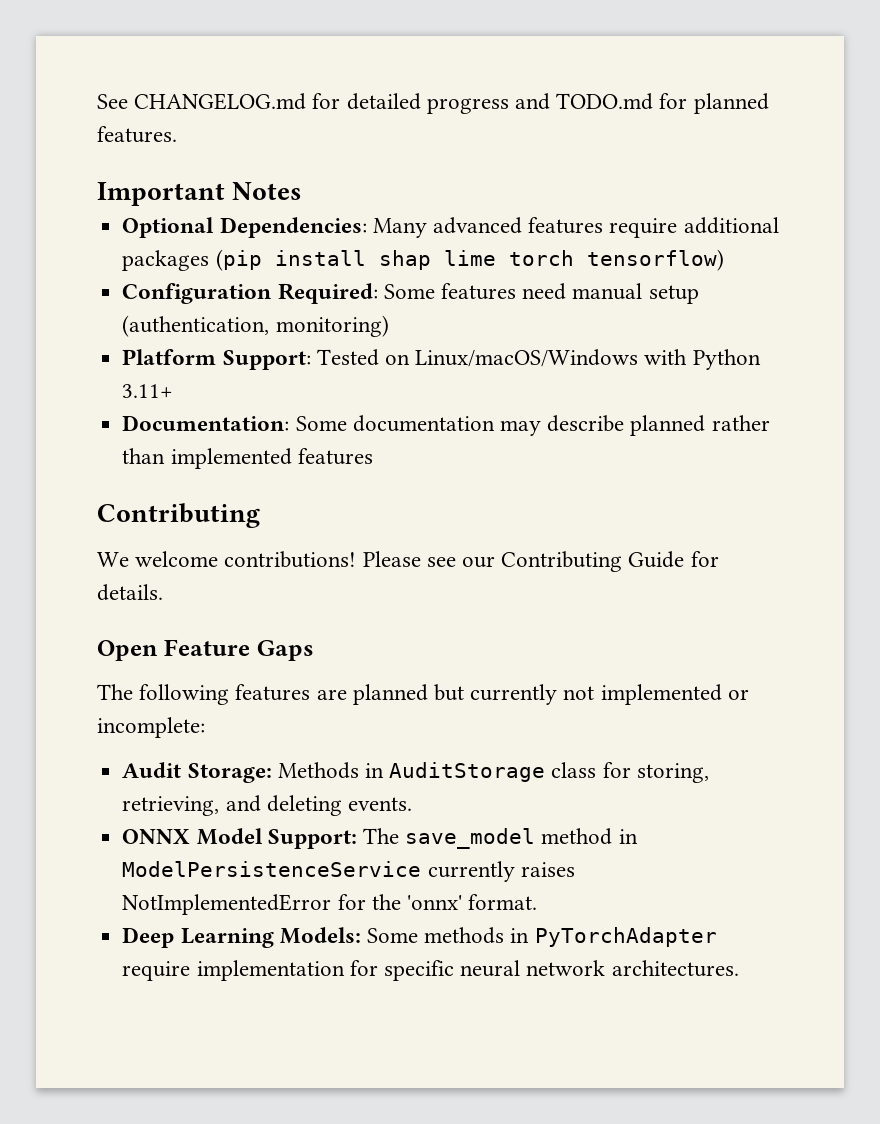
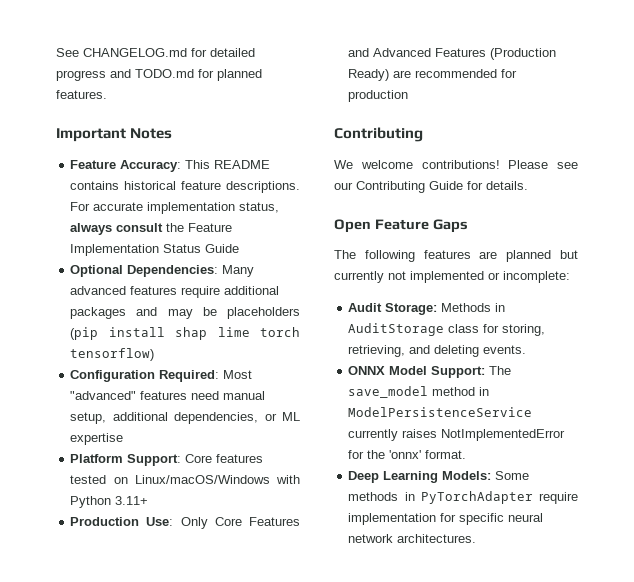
(303, 191) none -> [70,160,271,172] [70,181,300,193] [70,202,280,214] [70,223,233,235] [70,244,240,256] // Feature Accuracy: This README contains historical feature descriptions. For accurate implementation status, always consult the Feature Implementation Status Guide
(210, 260) none -> [136,307,300,319] and may be placeholders
[383,284,435,299] Some -> [223,370,253,379] [70,391,137,400] Most "advanced"
[648,285,699,304] [122,315,389,337] setup (authentication, monitoring) -> [70,412,300,424] [70,433,124,445] setup, additional dependencies, or ML expertise
[316,349,379,366] Tested -> [185,454,264,463] [70,475,107,484] Core features tested
[122,415,770,436] [122,448,373,469] Documentation: Some documentation may describe planned rather than implemented features -> [70,517,300,529] [348,48,557,60] [348,69,518,81] [348,90,409,102] Production Use: Only Core Features and Advanced Features (Production Ready) are recommended for production

